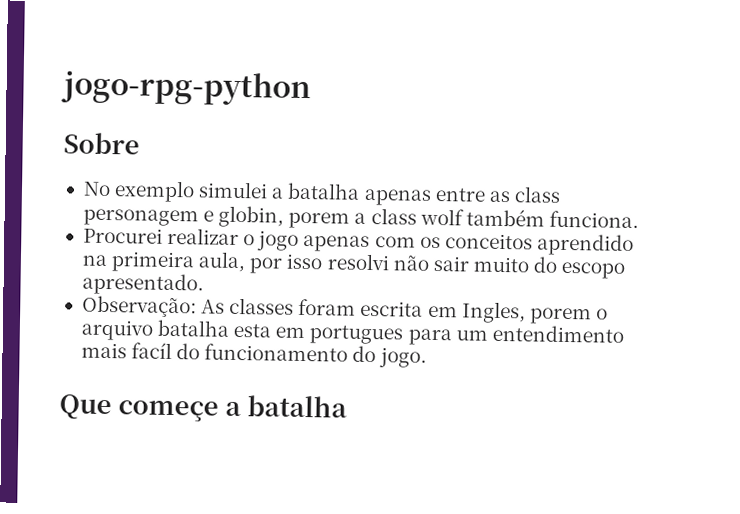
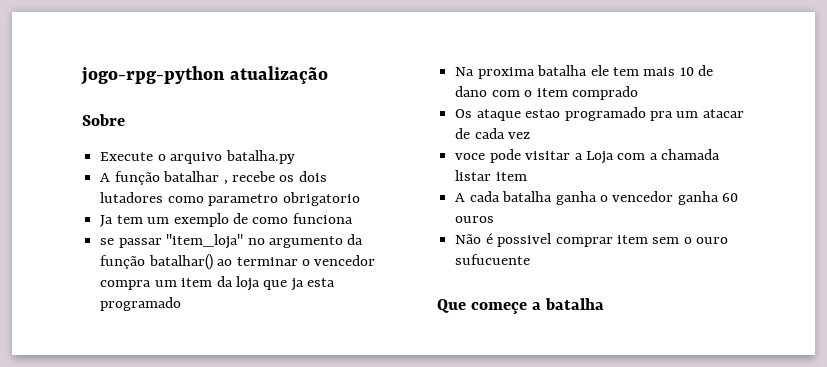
(311, 88) none -> [229,66,328,84] atualização
[82,180,561,206] [82,205,639,229] [82,227,634,256] [81,251,626,279] [81,272,204,296] [81,295,608,325] [80,319,624,346] [80,342,427,368] No exemplo simulei a batalha apenas entre as class personagem e globin, porem a class wolf também funciona. // Procurei realizar o jogo apenas com os conceitos aprendido na primeira aula, por isso resolvi não sair muito do escopo apresentado. // Observação: As classes foram escrita em Ingles, porem o arquivo batalha esta em portugues para um entendimento mais facíl do funcionamento do jogo. -> [100,150,295,164] [100,171,327,185] [100,192,360,206] [100,213,353,227] [100,234,364,249] [100,254,376,270] [100,276,336,291] [100,297,182,311] [455,65,714,79] [455,86,638,100] [455,107,744,121] [455,128,531,139] [455,149,721,164] [455,170,527,181] [455,191,739,205] [455,216,495,223] [455,233,729,247] [455,254,531,265] Execute o arquivo batalha.py // A função batalhar , recebe os dois lutadores como parametro obrigatorio // Ja tem um exemplo de como funciona // se passar "item_loja" no argumento da função batalhar() ao terminar o vencedor compra um item da loja que ja esta programado // Na proxima batalha ele tem mais 10 de dano com o item comprado // Os ataque estao programado pra um atacar de cada vez // voce pode visitar a Loja com a chamada listar item // A cada batalha ganha o vencedor ganha 60 ouros // Não é possivel comprar item sem o ouro sufucuente

